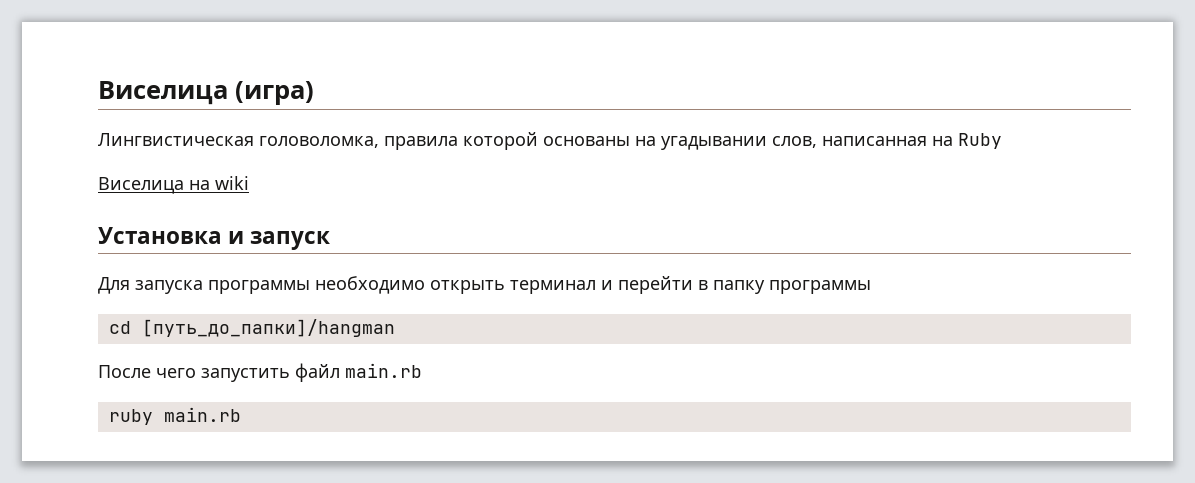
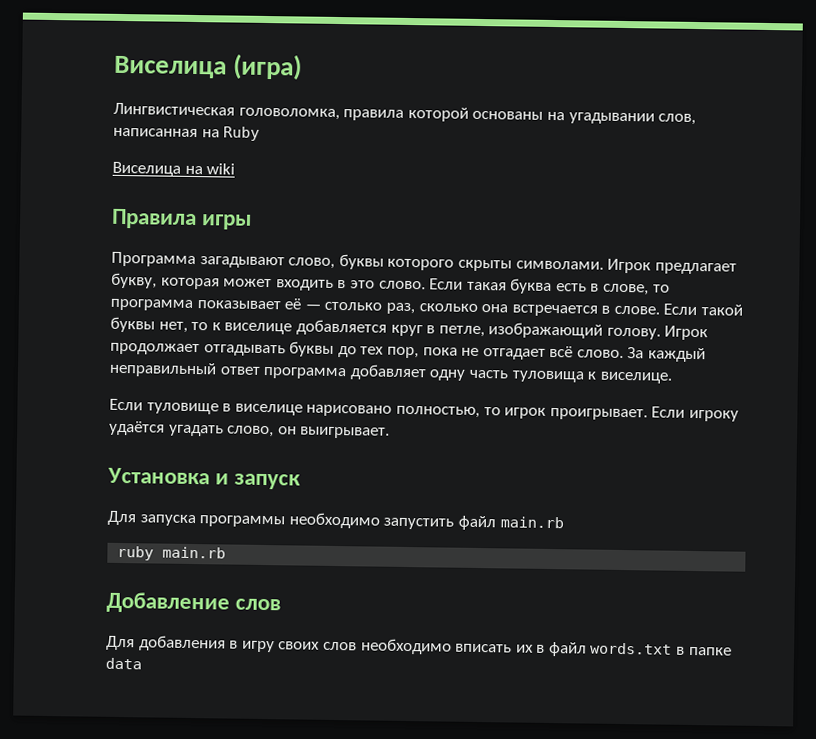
(249, 183) none -> [111,208,253,230] [111,251,737,275] [111,272,670,296] [110,298,744,317] [110,316,709,341] [110,341,707,363] [109,361,672,384] [109,398,739,422] [109,420,391,439] // Правила игры // Программа загадывают слово, буквы которого скрыты символами. Игрок предлагает букву, которая может входить в это слово. Если такая буква есть в слове, то программа показывает её — столько раз, сколько она встречается в слове. Если такой буквы нет, то к виселице добавляется круг в петле, изображающий голову. Игрок продолжает отгадывать буквы до тех пор, пока не отгадает всё слово. За каждый неправильный ответ программа добавляет одну часть туловища к виселице. // Если туловище в виселице нарисовано полностью, то игрок проигрывает. Если игроку удаётся угадать слово, он выигрывает.
[430,276,871,294] [108,319,395,337] [98,365,196,378] открыть терминал и перейти в папку программы // cd [путь_до_папки]/hangman // После чего -> (380, 520) none
(241, 414) none -> [106,591,282,614] [106,635,732,657] [105,657,142,670] // Добавление слов // Для добавления в игру своих слов необходимо вписать их в файл words.txt в папке data

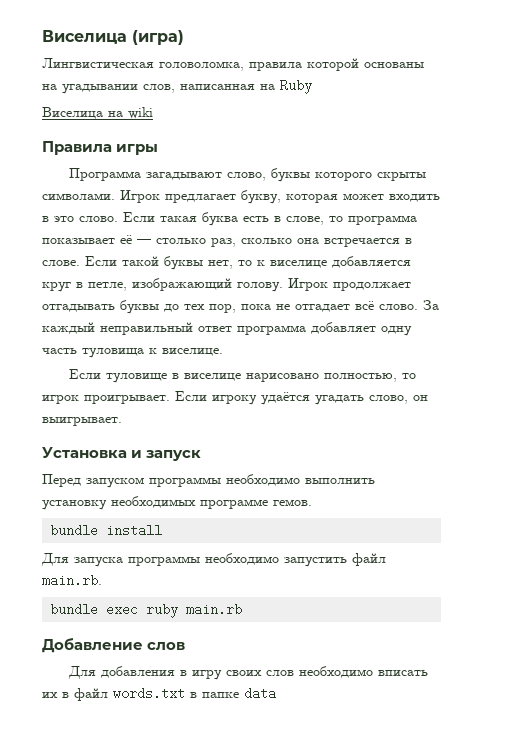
(302, 481) none -> [42,474,375,488] [42,496,312,510] [50,524,163,537] // Перед запуском программы необходимо выполнить установку необходимых программе гемов. // bundle install
[499,516,564,529] main.rb // -> [42,574,102,587] [50,603,139,616] main.rb. // bundle exec

